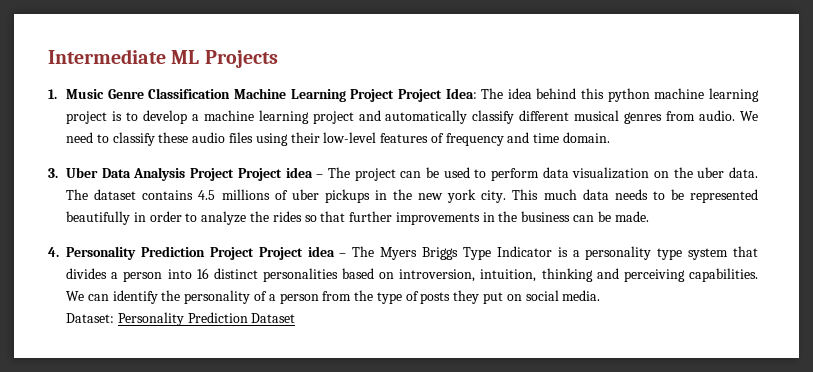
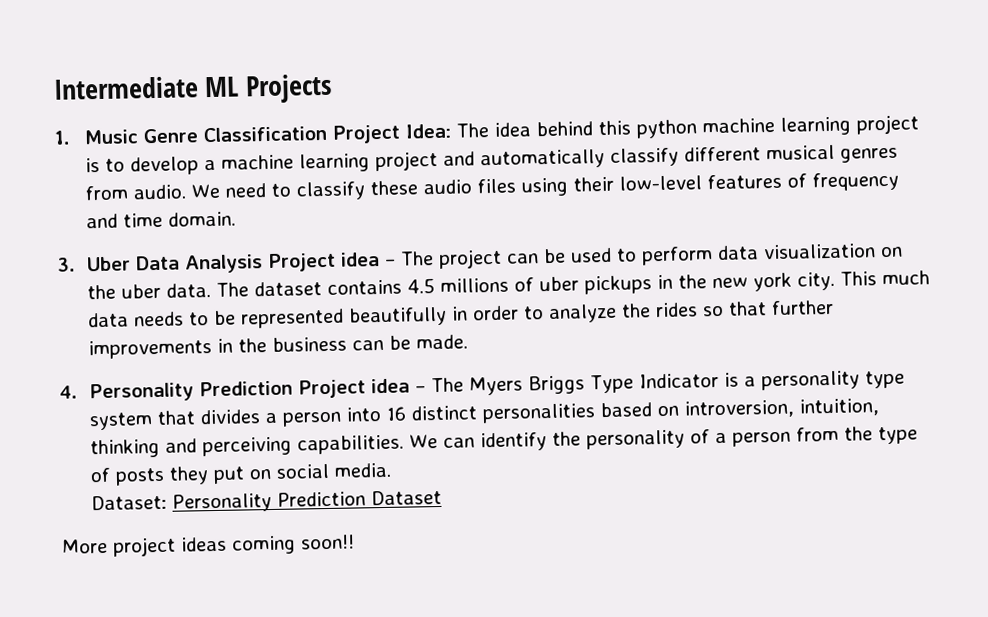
[234,88,395,102] Machine Learning Project -> (327, 134) none
[237,168,282,181] Project -> (336, 262) none
[258,247,303,260] Project -> (366, 389) none
(296, 318) none -> [62,534,355,557] // More project ideas coming soon!!

